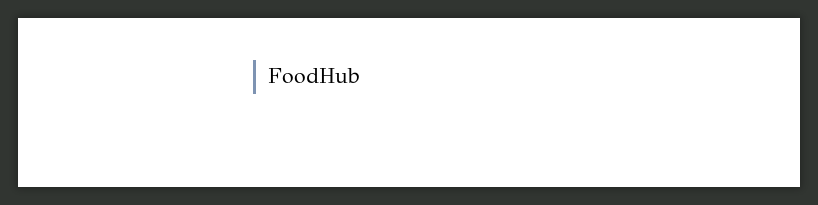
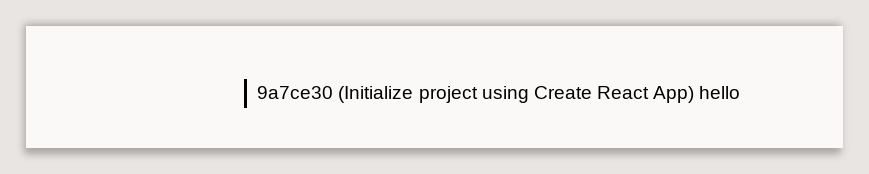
[267,68,360,84] FoodHub -> [257,86,741,103] 9a7ce30 (Initialize project using Create React App) hello

